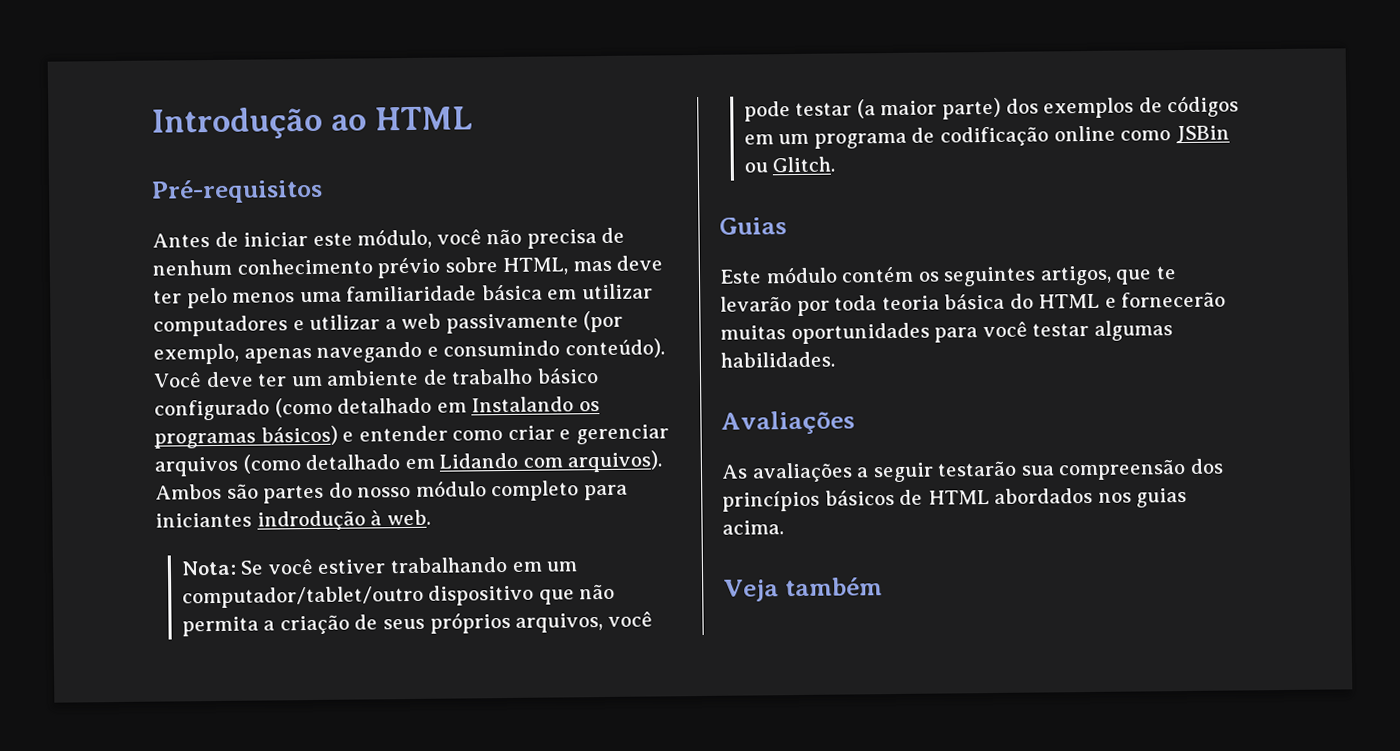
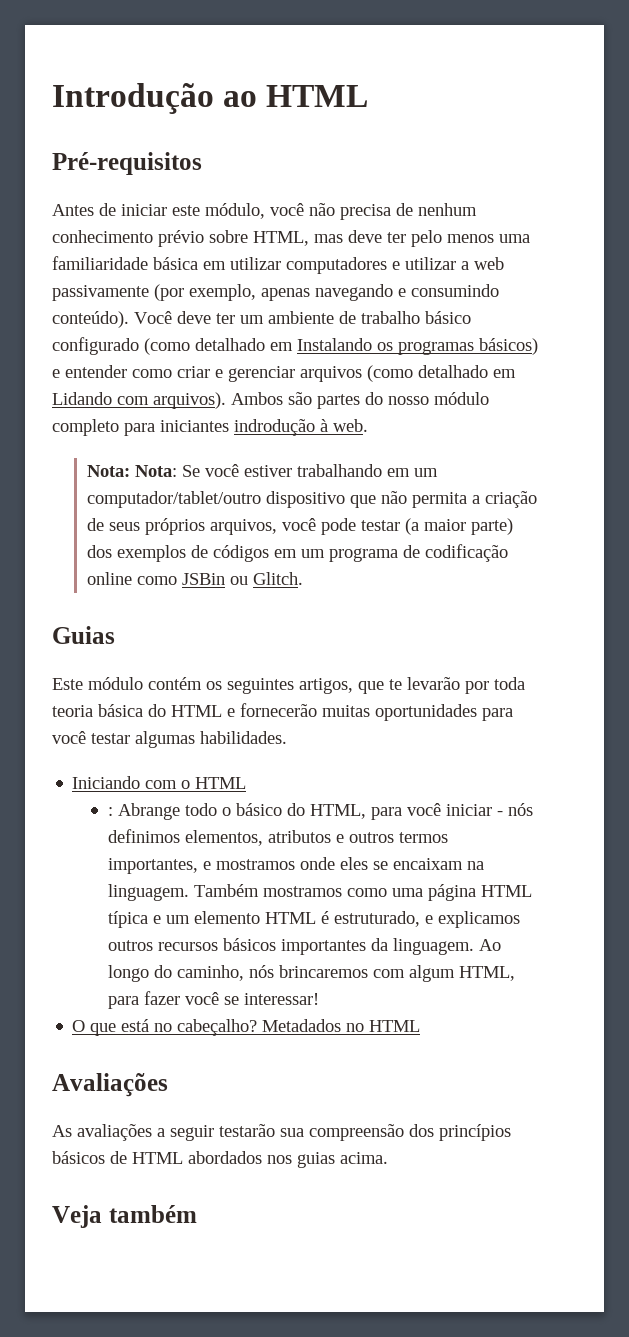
(237, 568) none -> [135,465,178,477] Nota:
(835, 359) none -> [72,776,247,789] [107,803,533,820] [107,829,448,846] [107,857,484,874] [107,884,532,901] [107,911,520,928] [107,938,501,955] [107,965,515,982] [107,991,319,1009] [72,1019,421,1036] // Iniciando com o HTML // : Abrange todo o básico do HTML, para você iniciar - nós definimos elementos, atributos e outros termos importantes, e mostramos onde eles se encaixam na linguagem. Também mostramos como uma página HTML típica e um elemento HTML é estruturado, e explicamos outros recursos básicos importantes da linguagem. Ao longo do caminho, nós brincaremos com algum HTML, para fazer você se interessar! // O que está no cabeçalho? Metadados no HTML

